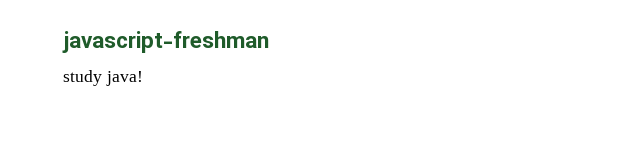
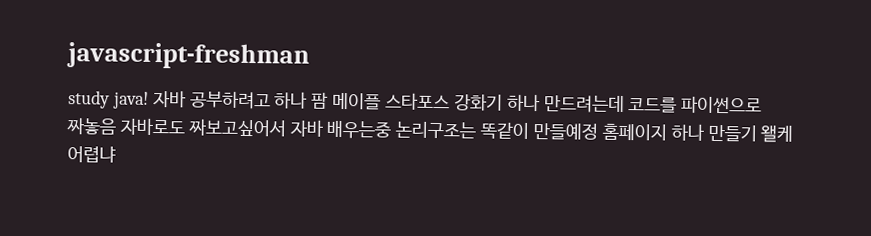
(143, 78) none -> [152,89,763,115] [66,117,794,143] [67,146,116,163] 자바 공부하려고 하나 팜 메이플 스타포스 강화기 하나 만드려는데 코드를 파이썬으로 짜놓음 자바로도 짜보고싶어서 자바 배우는중 논리구조는 똑같이 만들예정 홈페이지 하나 만들기 왤케 어렵냐

